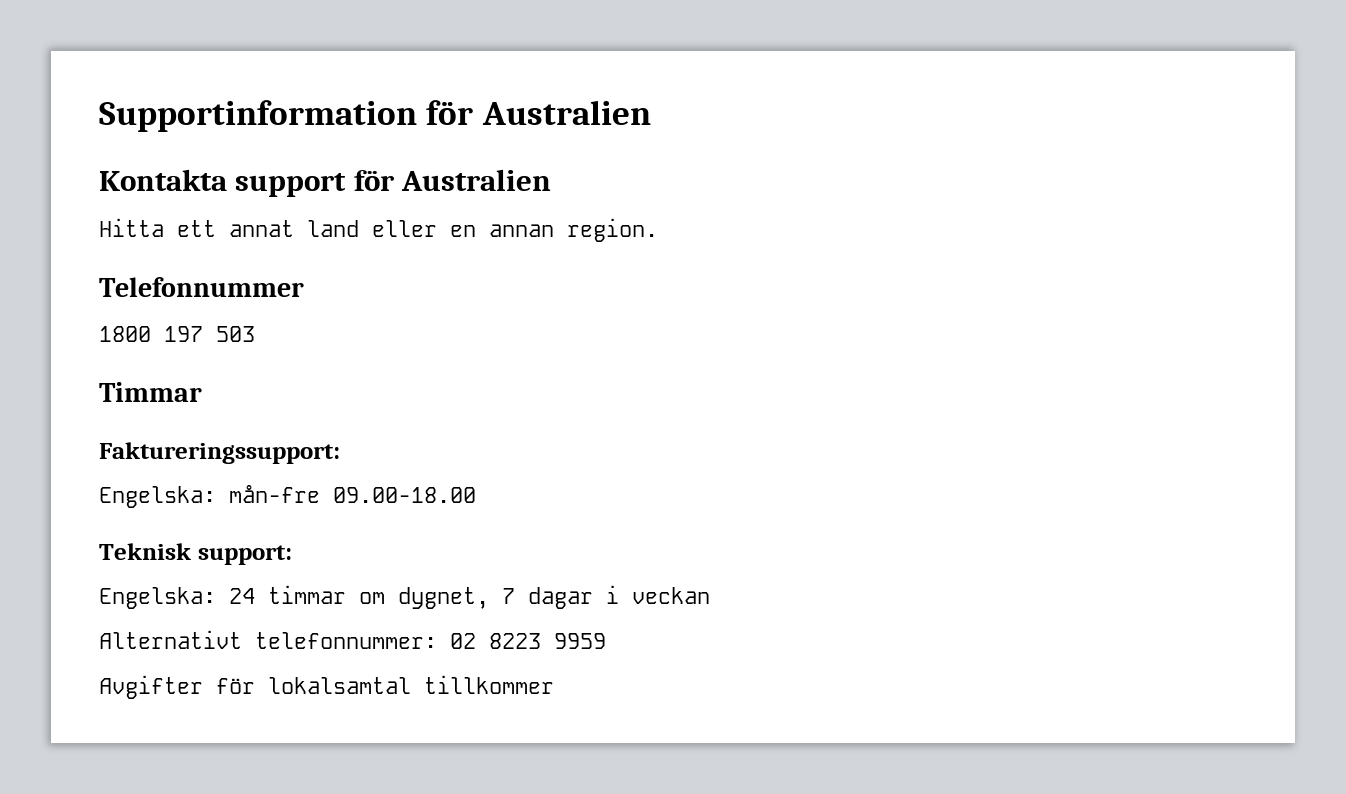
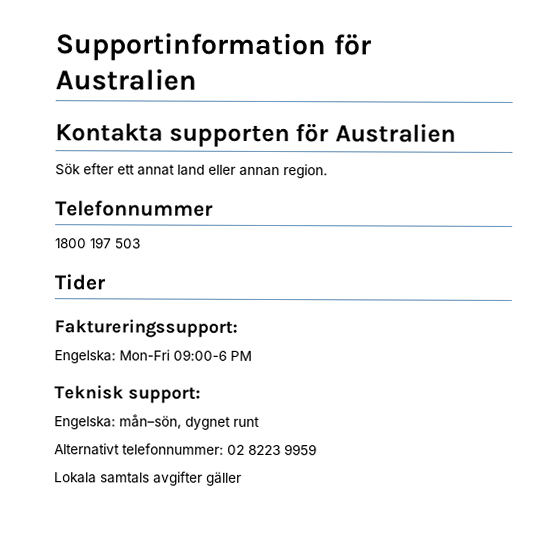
[235,169,552,197] [99,218,164,237] support för Australien // Hitta -> [168,123,456,148] [55,163,114,176] supporten för Australien // Sök efter
[450,225,476,237] en -> (236, 169) none
[99,382,202,402] Timmar -> [54,274,106,291] Tider
[229,485,476,503] mån-fre 09.00-18.00 -> [119,349,252,361] Mon-Fri 09:00-6 PM
[229,585,710,609] 24 timmar om dygnet, 7 dagar i veckan -> [119,414,260,430] mån–sön, dygnet runt
[99,675,554,699] Avgifter för lokalsamtal tillkommer -> [54,471,242,486] Lokala samtals avgifter gäller

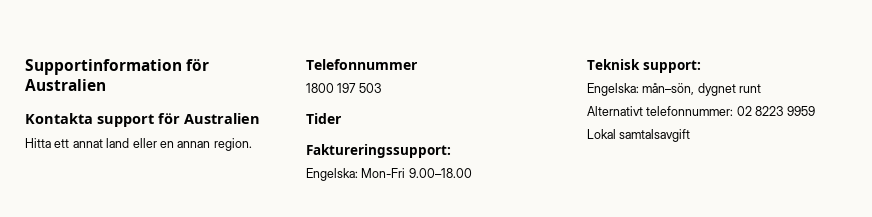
[168,123,456,148] [55,163,114,176] supporten för Australien // Sök efter -> [97,113,260,127] [25,138,51,148] support för Australien // Hitta
(236, 169) none -> [159,141,174,148] en
[173,349,252,361] 09:00-6 PM -> [408,168,472,178] 9.00–18.00
[54,471,242,486] Lokala samtals avgifter gäller -> [587,129,691,142] Lokal samtalsavgift

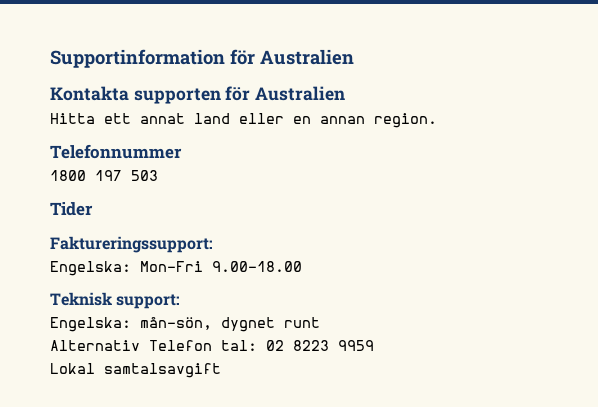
[97,114,154,127] support -> [133,88,221,104] supporten
[587,106,734,116] Alternativt telefonnummer: -> [50,340,257,351] Alternativ Telefon tal:

